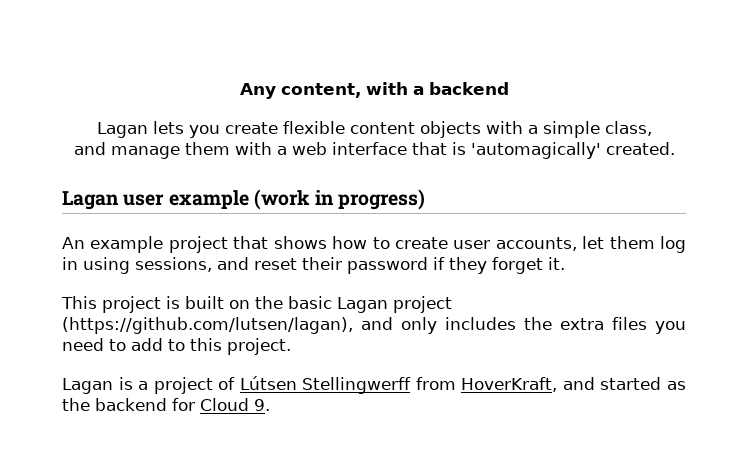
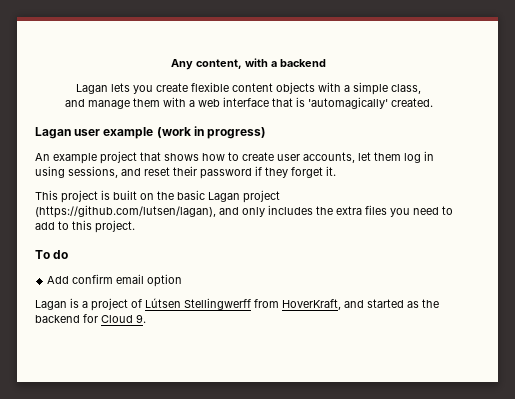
(291, 346) none -> [35,250,69,259] [47,274,183,287] // To do // Add confirm email option

